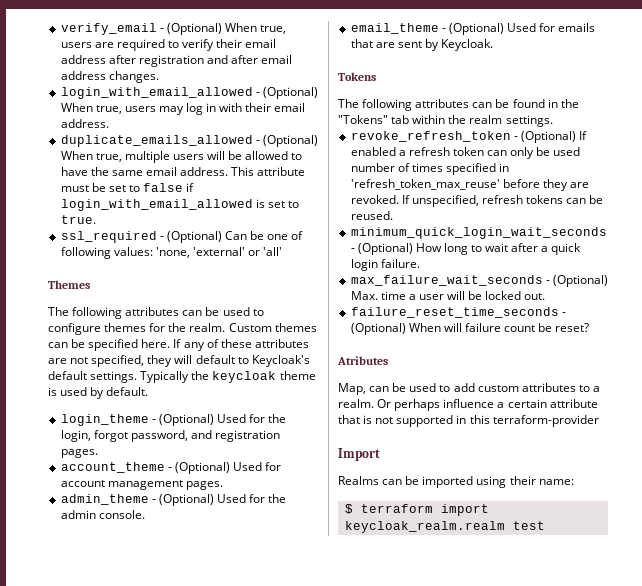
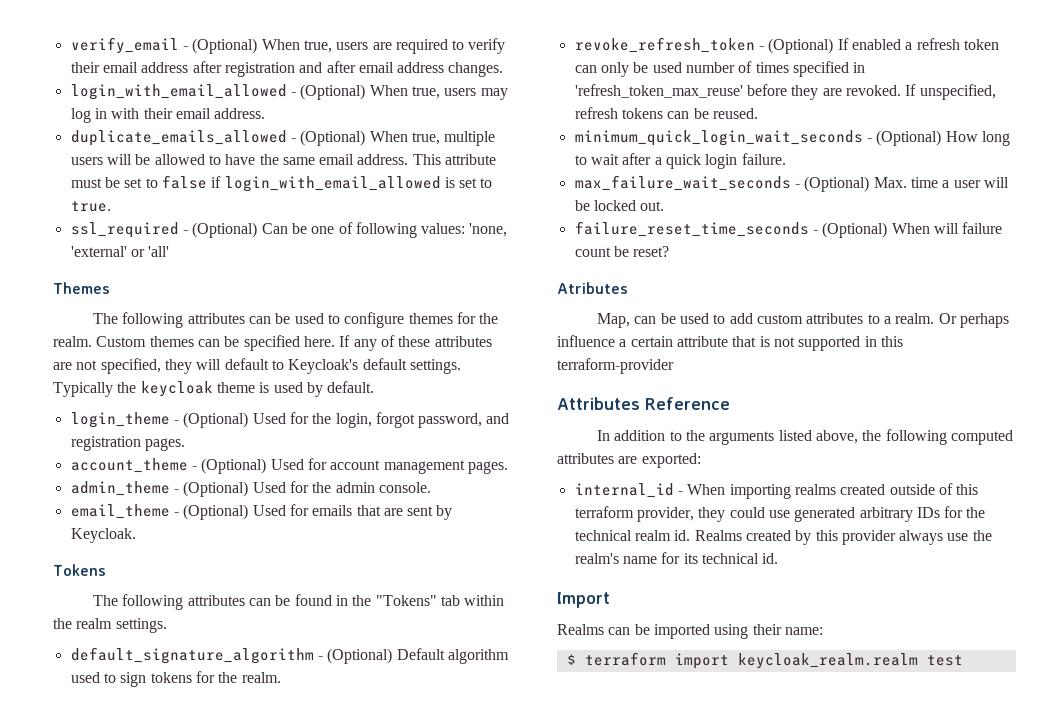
(553, 121) none -> [70,647,509,664] [70,671,281,687] // default_signature_algorithm - (Optional) Default algorithm used to sign tokens for the realm.
(599, 421) none -> [557,397,730,410] [597,429,1014,445] [557,453,701,468] [574,483,979,499] [574,506,986,522] [574,530,992,545] [574,552,779,564] // Attributes Reference // In addition to the arguments listed above, the following computed attributes are exported: // internal_id - When importing realms created outside of this terraform provider, they could use generated arbitrary IDs for the technical realm id. Realms created by this provider always use the realm's name for its technical id.

